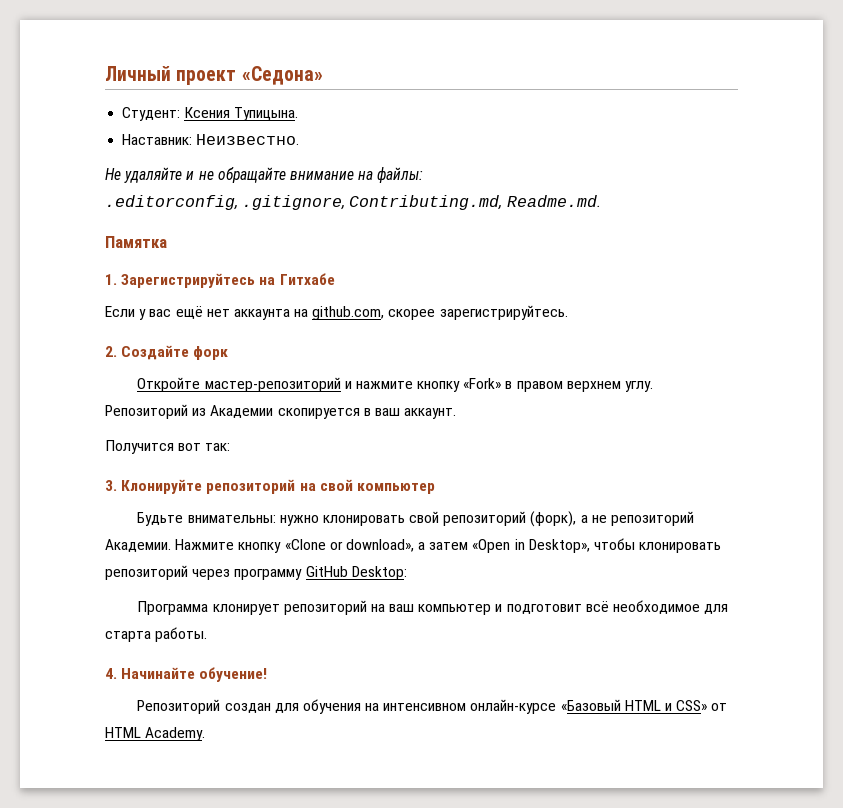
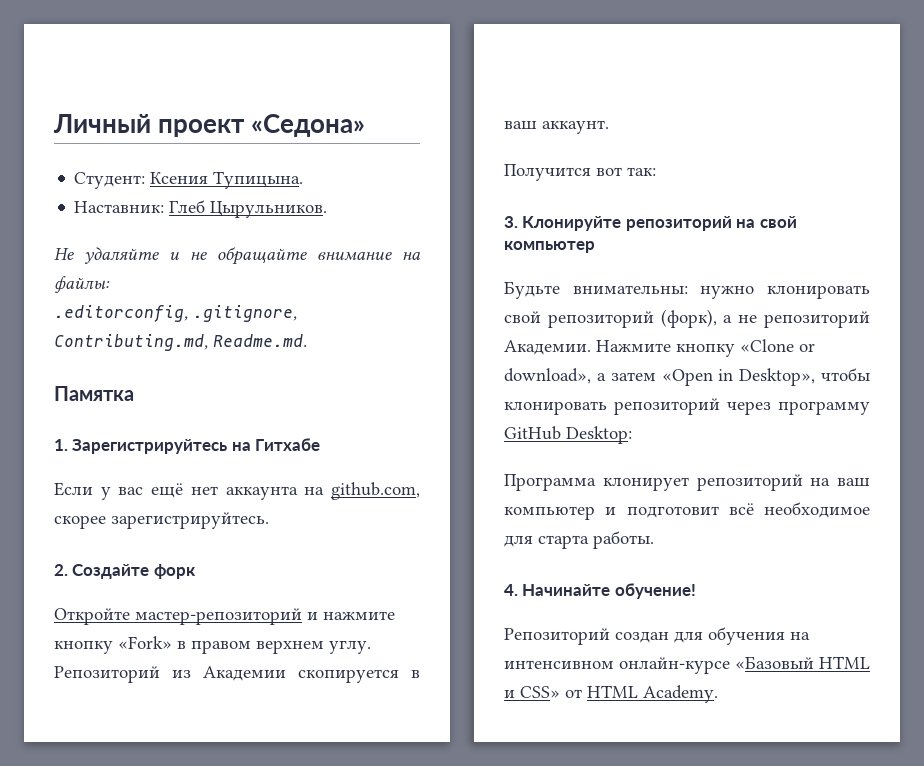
[196,134,300,145] Неизвестно. -> [169,200,328,218] Глеб Цырульников.

